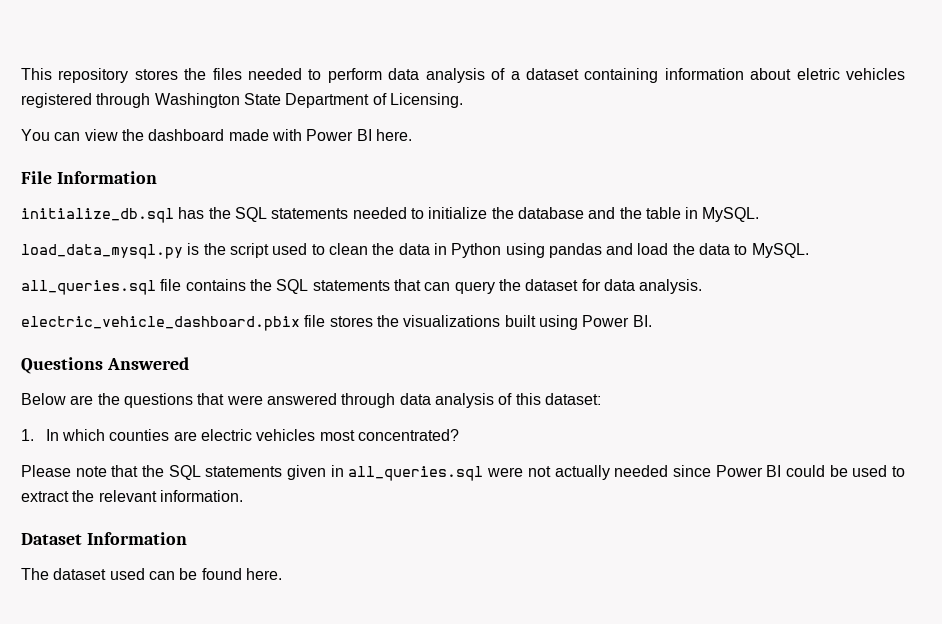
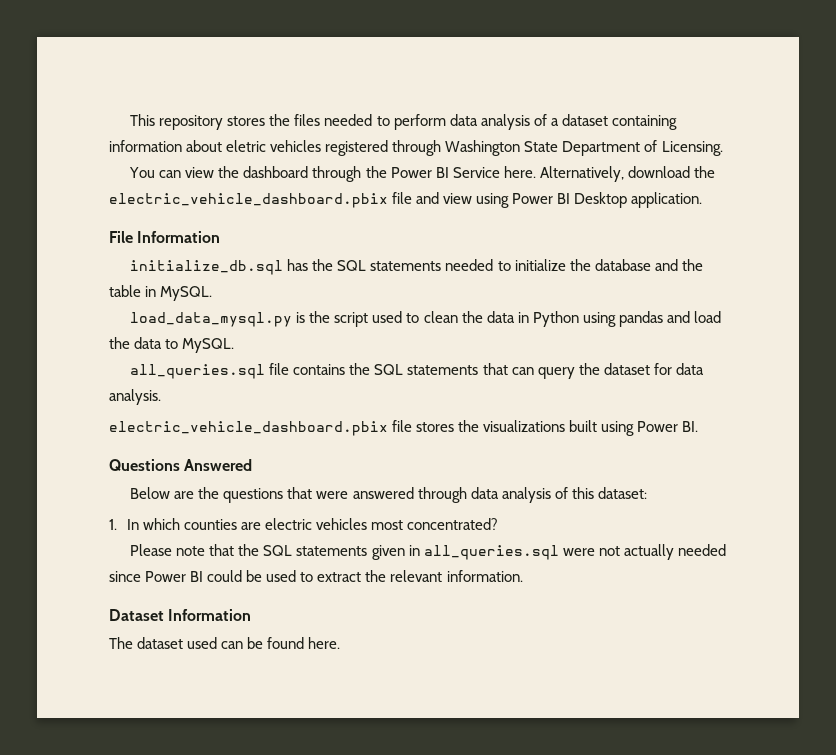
[228,129,412,141] made with Power BI here. -> [312,166,715,182] [109,192,703,208] through the Power BI Service here. Alternatively, download the electric_vehicle_dashboard.pbix file and view using Power BI Desktop application.

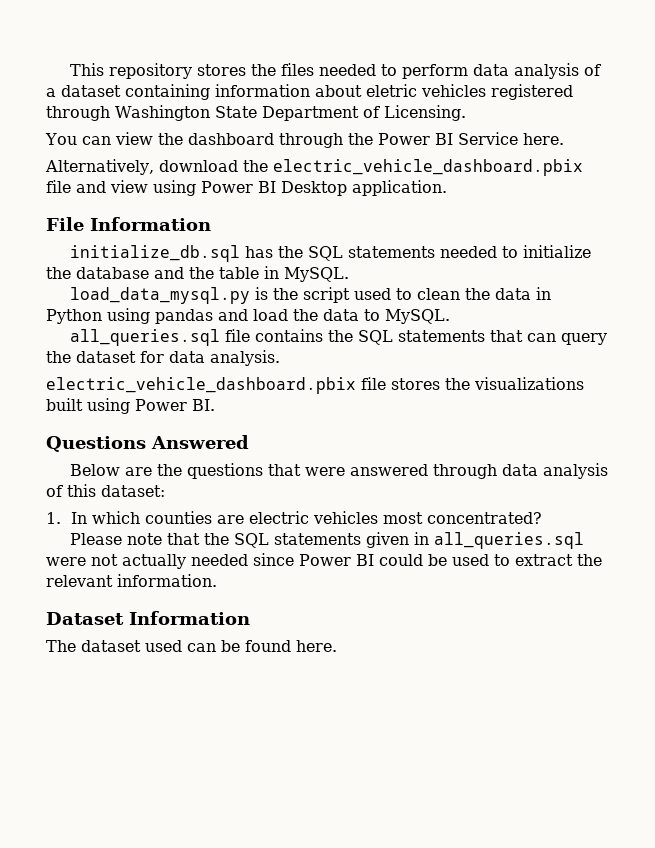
(536, 172) none -> (564, 139) //

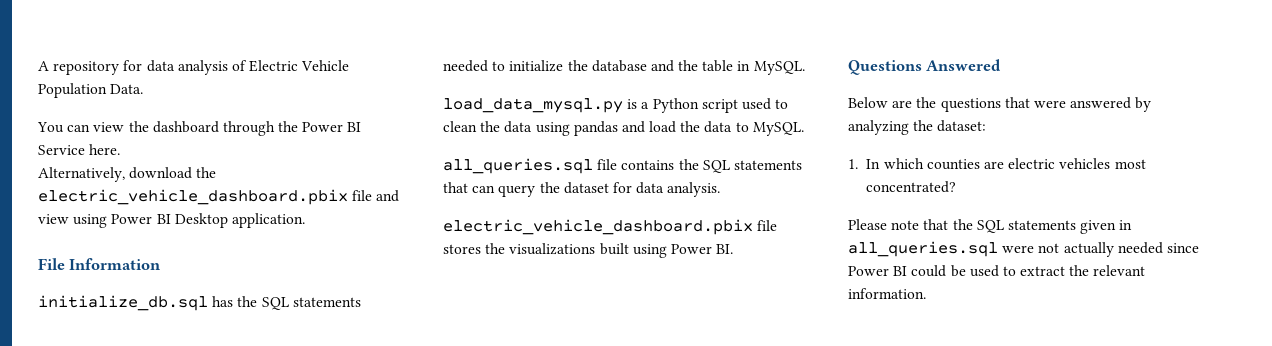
[69,63,601,79] [46,84,573,100] [46,105,466,121] This repository stores the files needed to perform data analysis of a dataset containing information about eletric vehicles registered through Washington State Department of Licensing. -> [38,60,350,75] [38,83,144,98] A repository for data analysis of Electric Vehicle Population Data.
[272,288,298,300] the -> [641,98,699,113] a Python
[535,287,551,300] [46,309,102,324] in Python -> (533, 127) none
[432,463,608,479] [46,484,96,497] through data analysis of this -> [1135,97,1152,112] [848,120,934,135] by analyzing the
[46,611,250,625] [46,640,337,652] // Dataset Information // The dataset used can be found here. -> (926, 293) none

